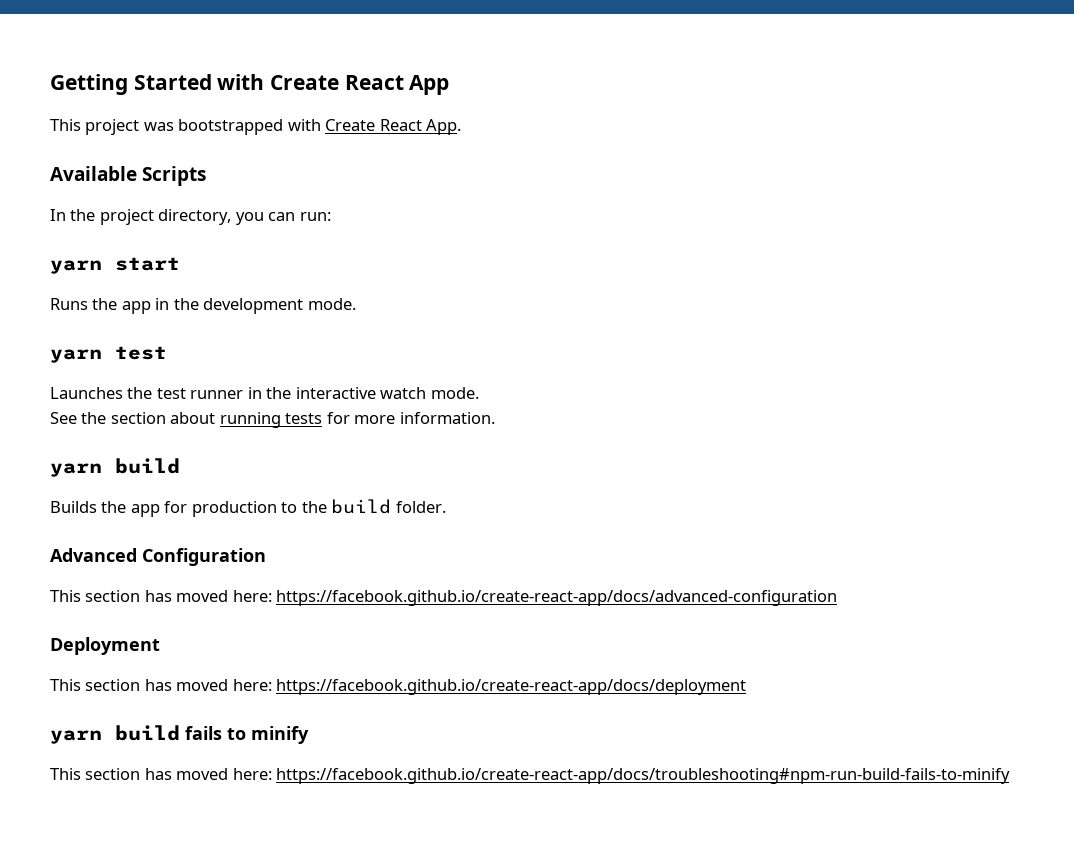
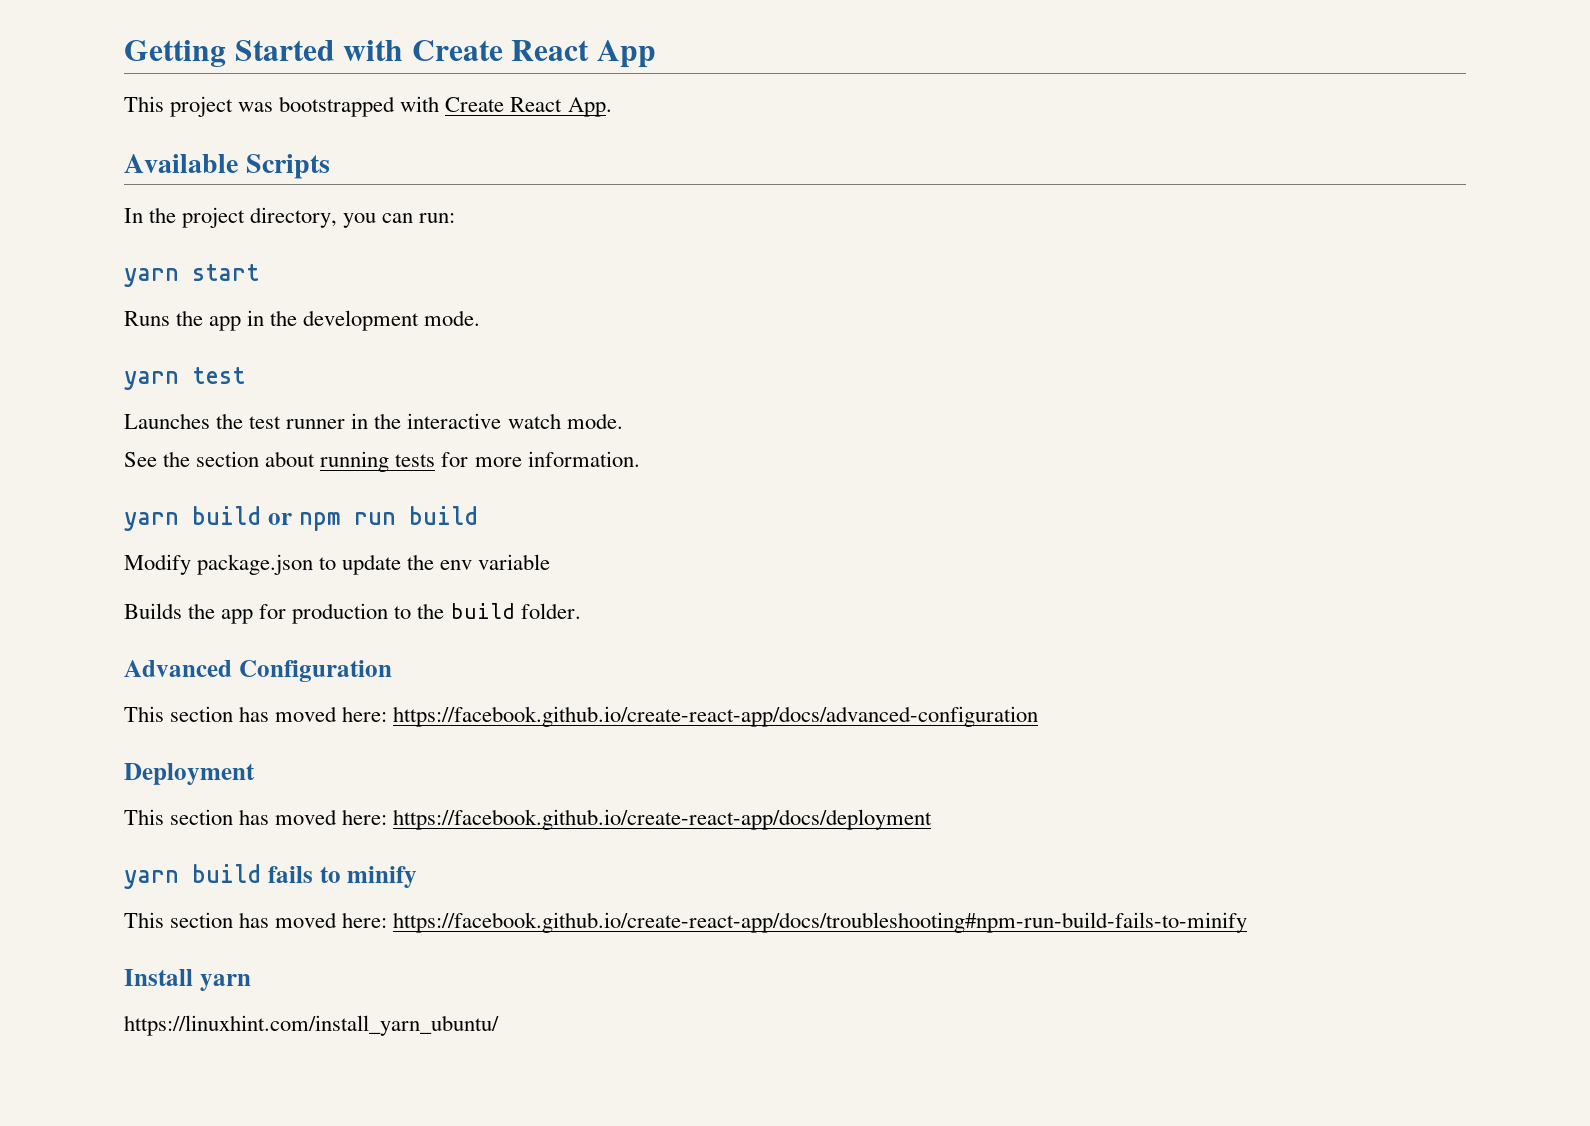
(180, 466) none -> [267,506,478,531] [124,554,551,575] or npm run build // Modify package.json to update the env variable
(1011, 776) none -> [124,969,251,991] [124,1015,499,1036] // Install yarn // https://linuxhint.com/install_yarn_ubuntu/

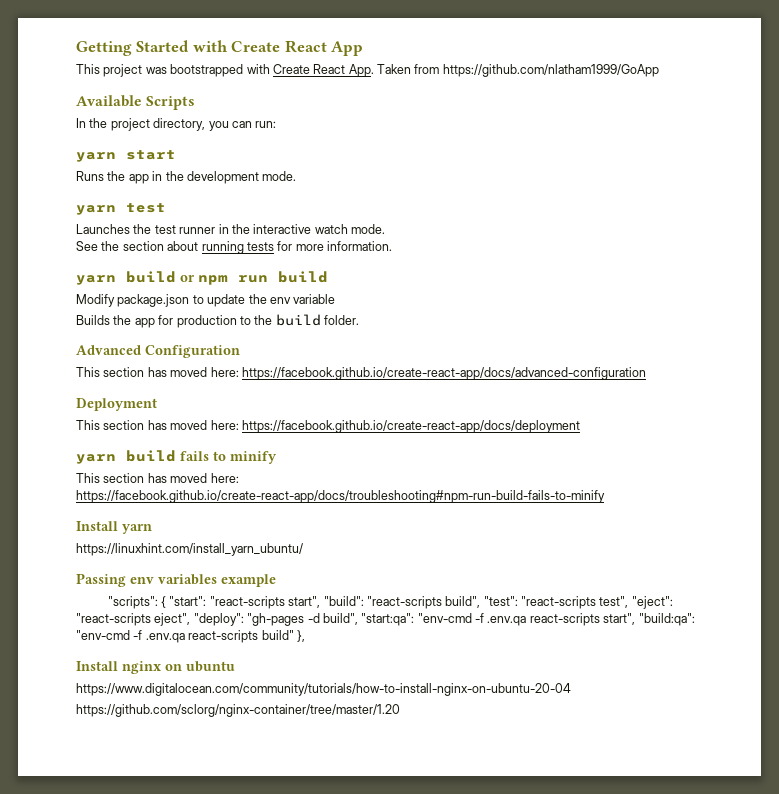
(612, 107) none -> [377,64,659,77] Taken from https://github.com/nlatham1999/GoApp
(499, 1025) none -> [76,573,276,587] [107,596,673,609] [76,613,695,626] [76,630,305,643] [76,661,235,674] [76,683,571,696] [76,704,400,717] // Passing env variables example // "scripts": { "start": "react-scripts start", "build": "react-scripts build", "test": "react-scripts test", "eject": "react-scripts eject", "deploy": "gh-pages -d build", "start:qa": "env-cmd -f .env.qa react-scripts start", "build:qa": "env-cmd -f .env.qa react-scripts build" }, // Install nginx on ubuntu // https://www.digitalocean.com/community/tutorials/how-to-install-nginx-on-ubuntu-20-04 // https://github.com/sclorg/nginx-container/tree/master/1.20

